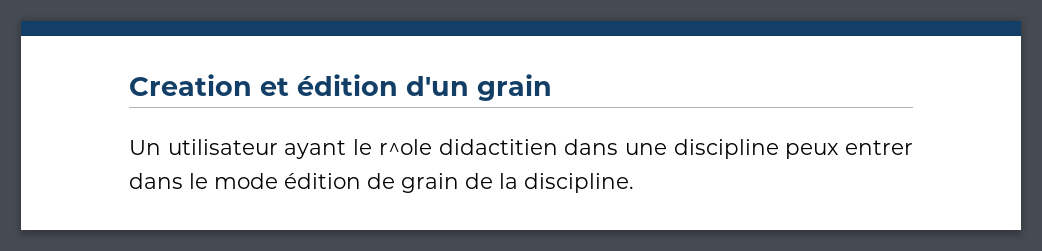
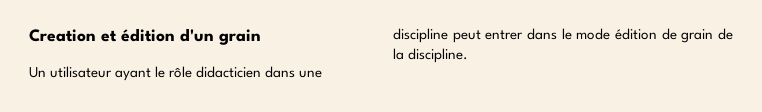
[378,139,558,155] r^ole didactitien -> [169,66,262,78] rôle didacticien
[785,143,840,159] peux -> [452,30,481,43] peut

